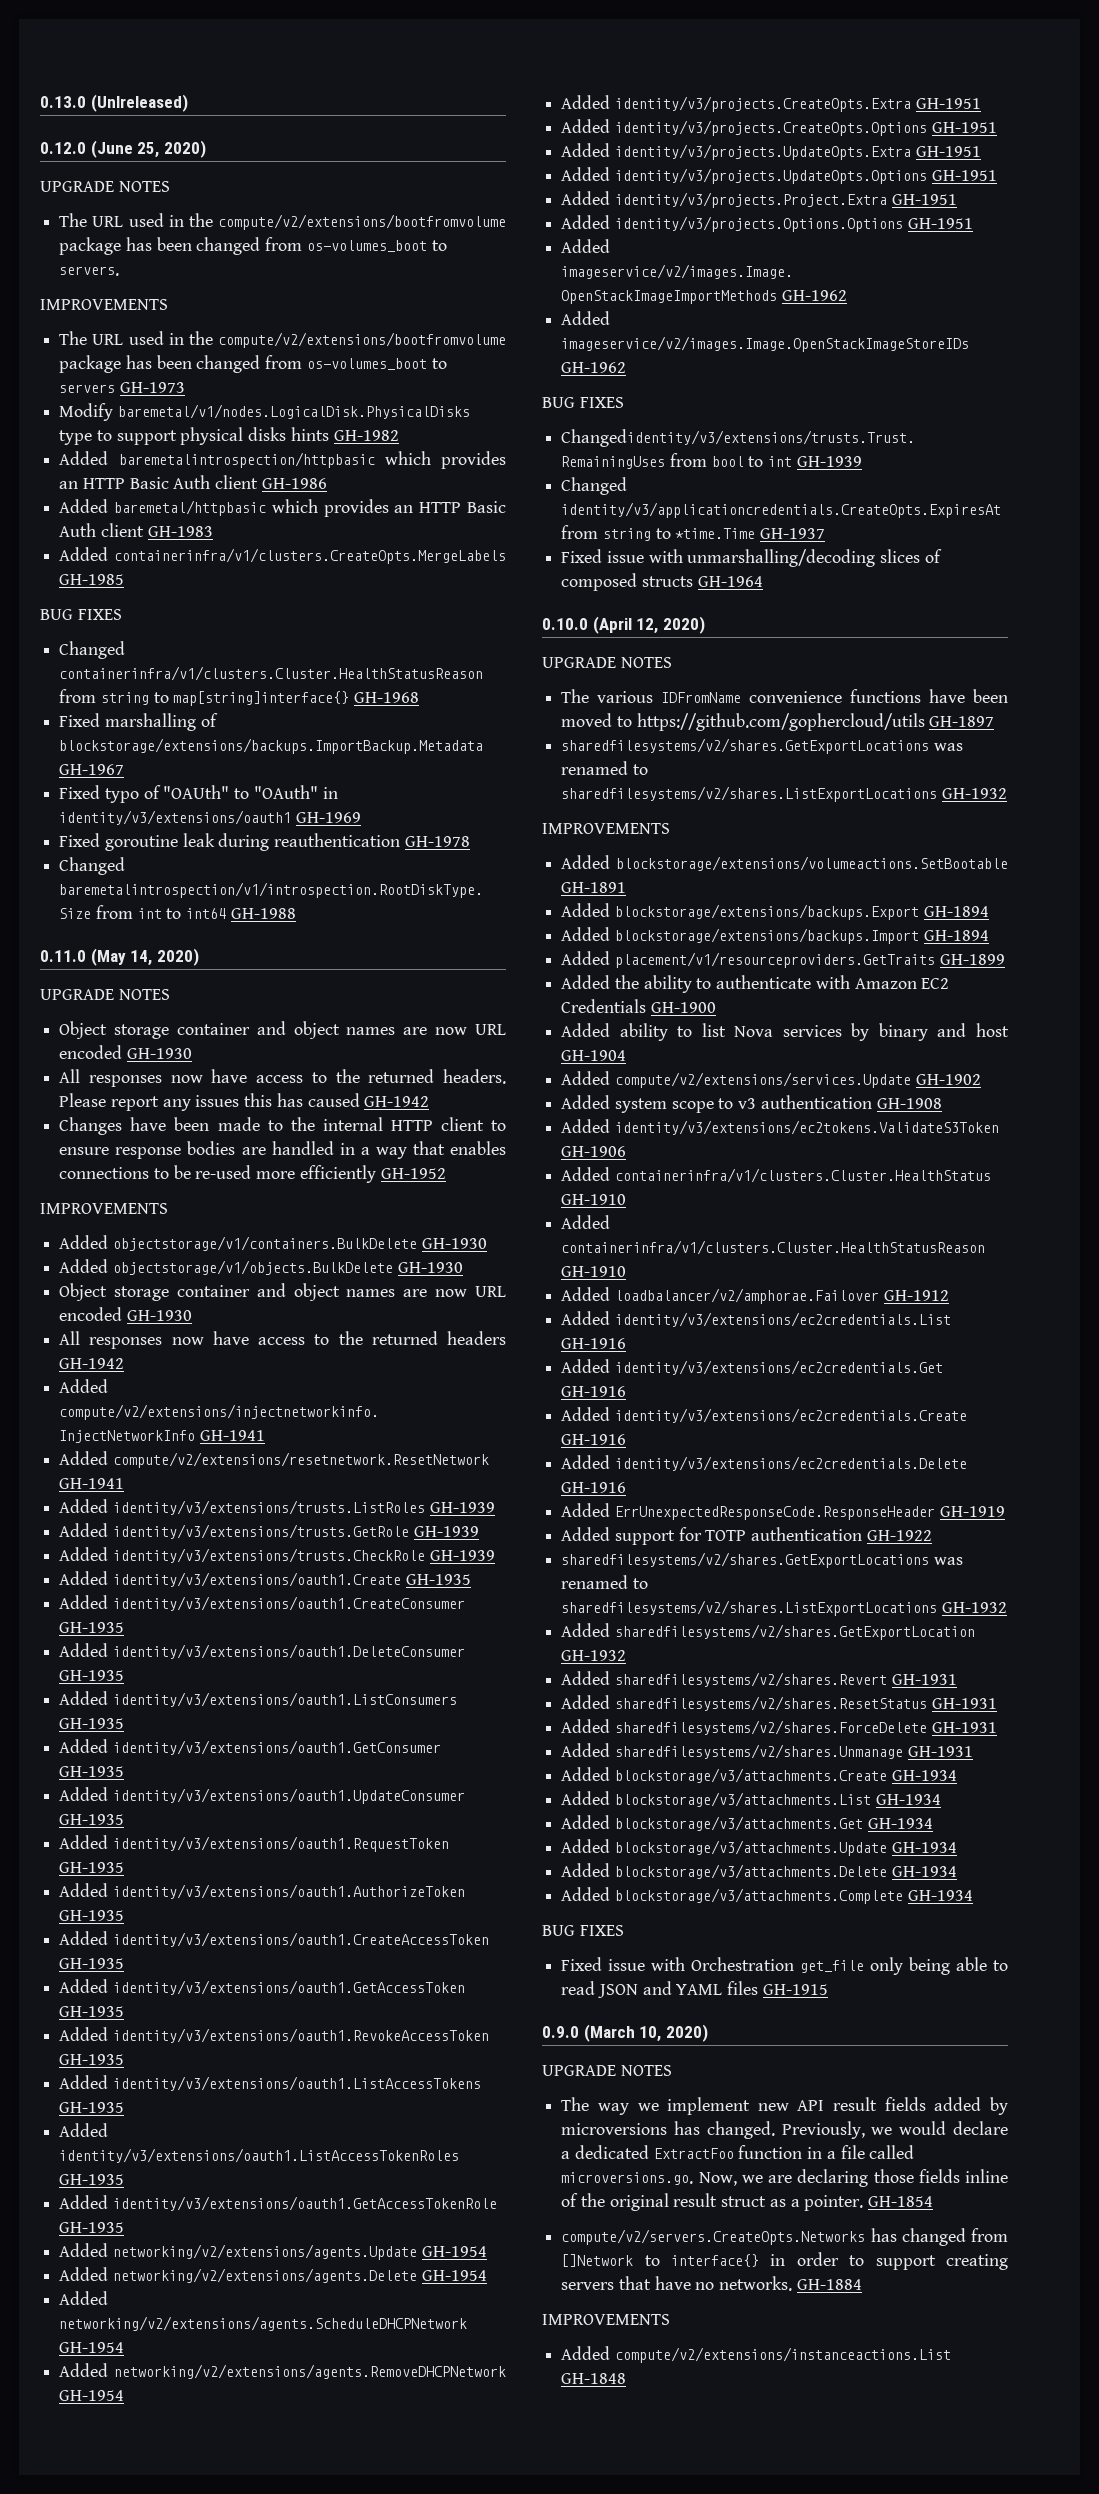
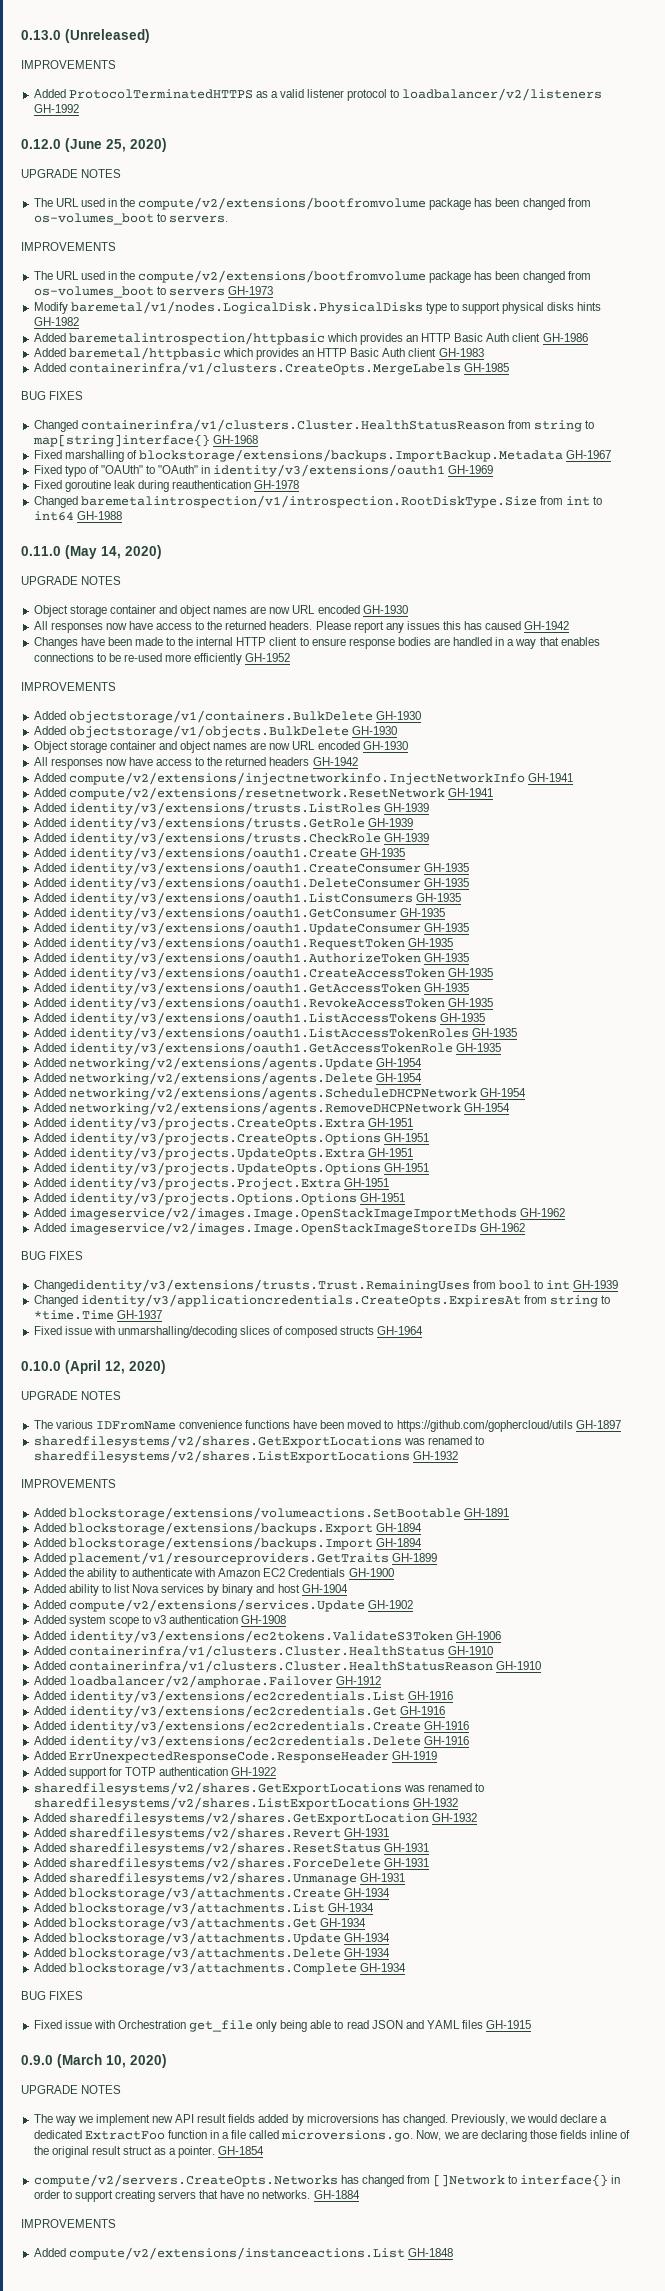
[90,94,188,112] (Unlreleased) -> [65,29,150,43] [21,60,116,69] [33,88,603,101] [33,104,79,113] (Unreleased) // IMPROVEMENTS // Added ProtocolTerminatedHTTPS as a valid listener protocol to loadbalancer/v2/listeners GH-1992

